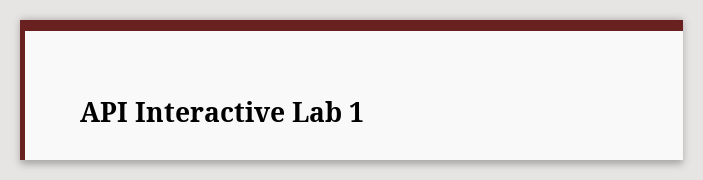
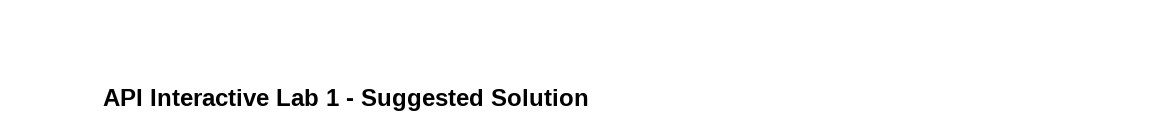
(365, 112) none -> [346,89,589,111] - Suggested Solution

